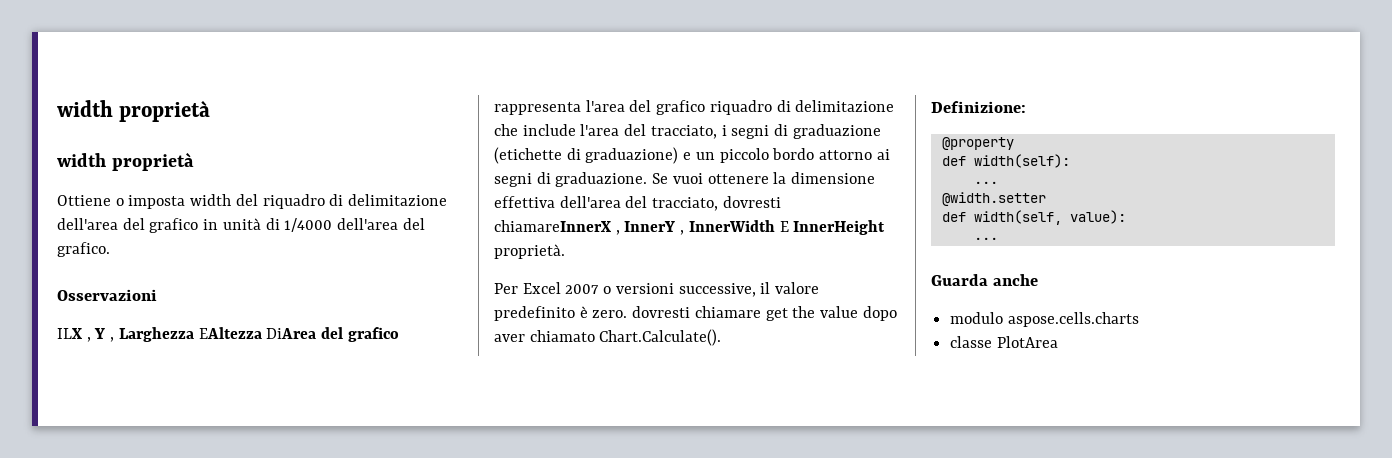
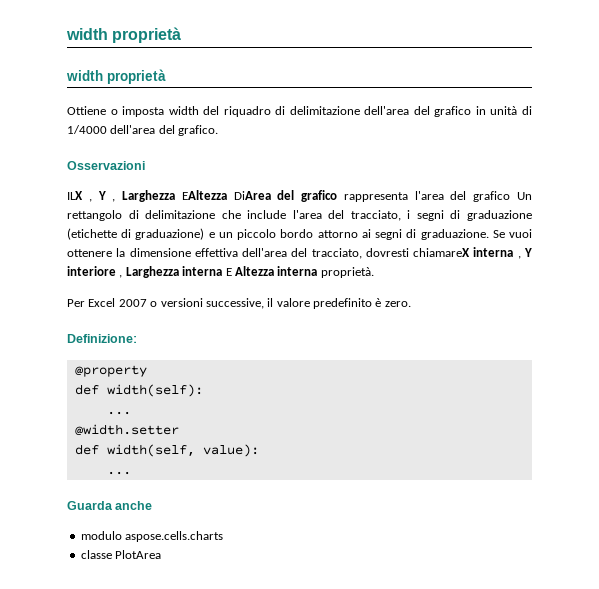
[709,100,772,115] riquadro -> [517,192,532,200] [67,210,122,221] Un rettangolo
[494,220,886,235] chiamareInnerX , InnerY , InnerWidth E InnerHeight -> [413,247,532,259] [67,266,318,278] chiamareX interna , Y interiore , Larghezza interna E Altezza interna
[632,306,897,321] [494,329,722,346] dovresti chiamare get the value dopo aver chiamato Chart.Calculate(). -> (411, 304) none

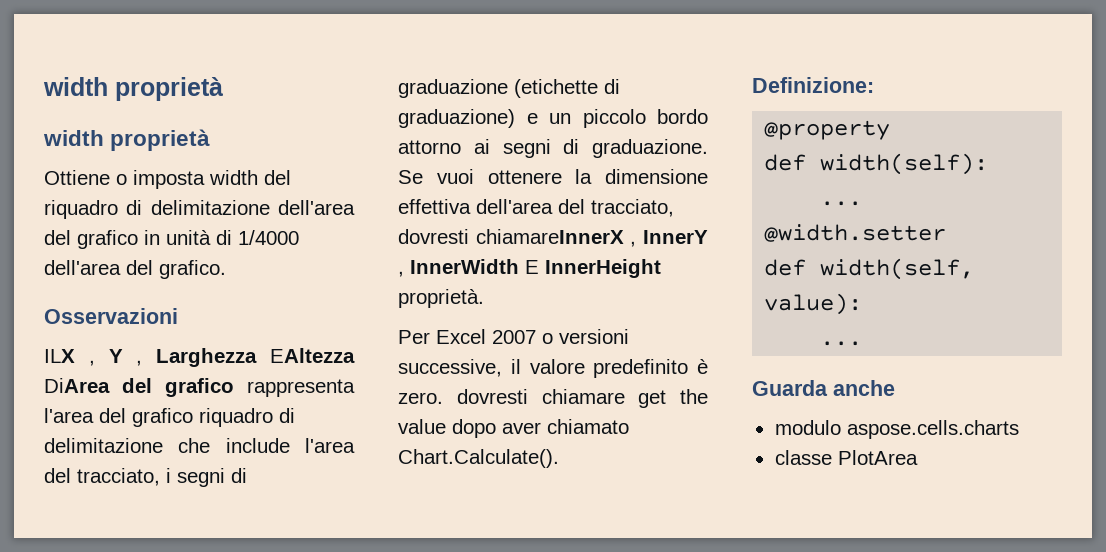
[517,192,532,200] [67,210,122,221] Un rettangolo -> [199,408,273,427] riquadro
[413,247,532,259] [67,266,318,278] chiamareX interna , Y interiore , Larghezza interna E Altezza interna -> [475,229,708,247] [398,259,661,278] chiamareInnerX , InnerY , InnerWidth E InnerHeight
(411, 304) none -> [456,389,708,408] [398,419,629,438] [398,449,559,468] dovresti chiamare get the value dopo aver chiamato Chart.Calculate().

